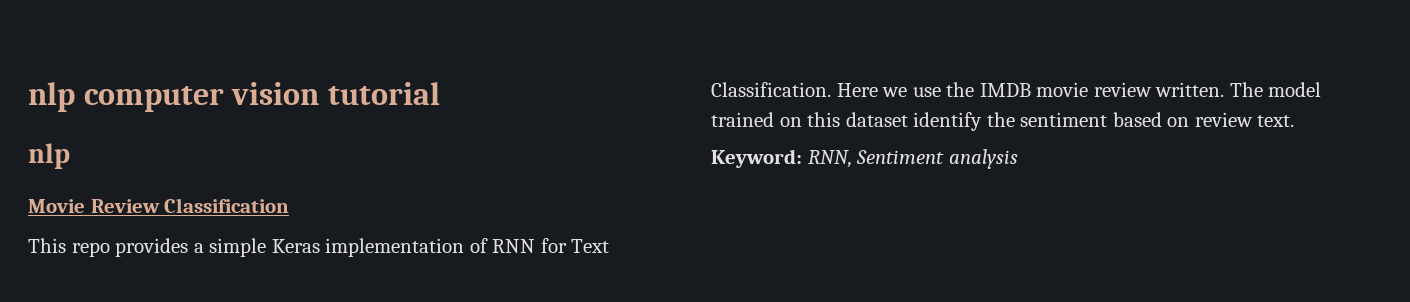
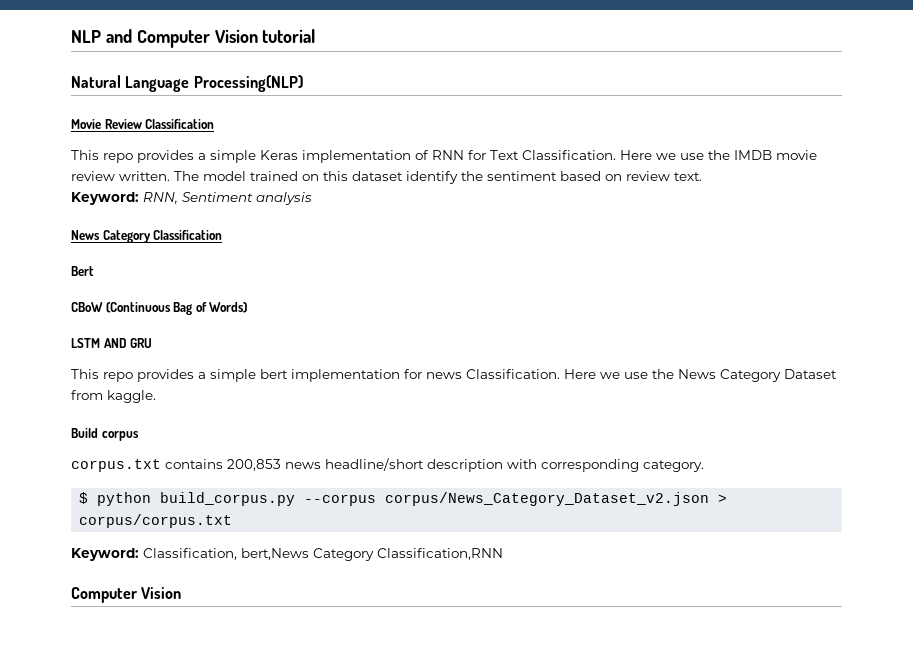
[28,82,440,112] [28,143,70,169] nlp computer vision tutorial // nlp -> [71,29,316,48] [71,75,303,92] NLP and Computer Vision tutorial // Natural Language Processing(NLP)
(1018, 159) none -> [71,230,223,243] [71,266,94,276] [71,302,248,315] [71,338,153,348] [71,369,837,382] [71,390,156,403] [71,428,139,441] [71,458,704,472] [79,492,728,506] [79,514,233,528] [71,548,503,561] [71,587,182,603] // News Category Classification // Bert // CBoW (Continuous Bag of Words) // LSTM AND GRU // This repo provides a simple bert implementation for news Classification. Here we use the News Category Dataset from kaggle. // Build corpus // corpus.txt contains 200,853 news headline/short description with corresponding category. // $ python build_corpus.py --corpus corpus/News_Category_Dataset_v2.json > corpus/corpus.txt // Keyword: Classification, bert,News Category Classification,RNN // Computer Vision

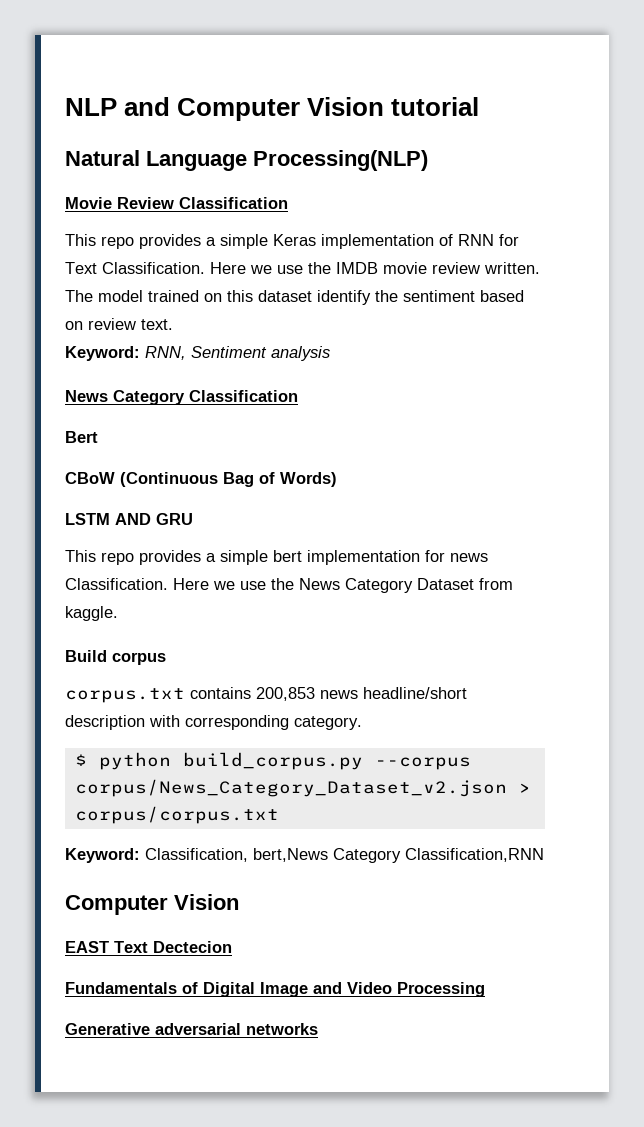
(182, 593) none -> [65,941,232,953] [65,982,485,997] [65,1023,318,1035] // EAST Text Dectecion // Fundamentals of Digital Image and Video Processing // Generative adversarial networks

